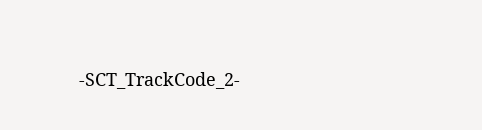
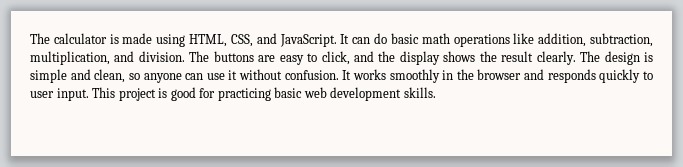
[79,72,240,89] -SCT_TrackCode_2- -> [30,33,653,47] [30,51,654,65] [30,69,654,83] [30,87,436,101] The calculator is made using HTML, CSS, and JavaScript. It can do basic math operations like addition, subtraction, multiplication, and division. The buttons are easy to click, and the display shows the result clearly. The design is simple and clean, so anyone can use it without confusion. It works smoothly in the browser and responds quickly to user input. This project is good for practicing basic web development skills.

